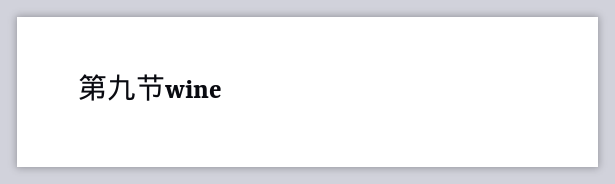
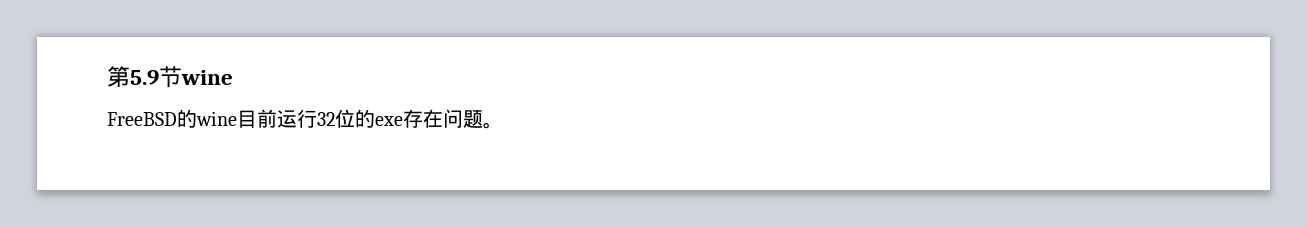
[107,74,136,101] 九 -> [130,70,159,85] 5.9
(222, 89) none -> [107,109,503,129] // FreeBSD的wine目前运行32位的exe存在问题。

